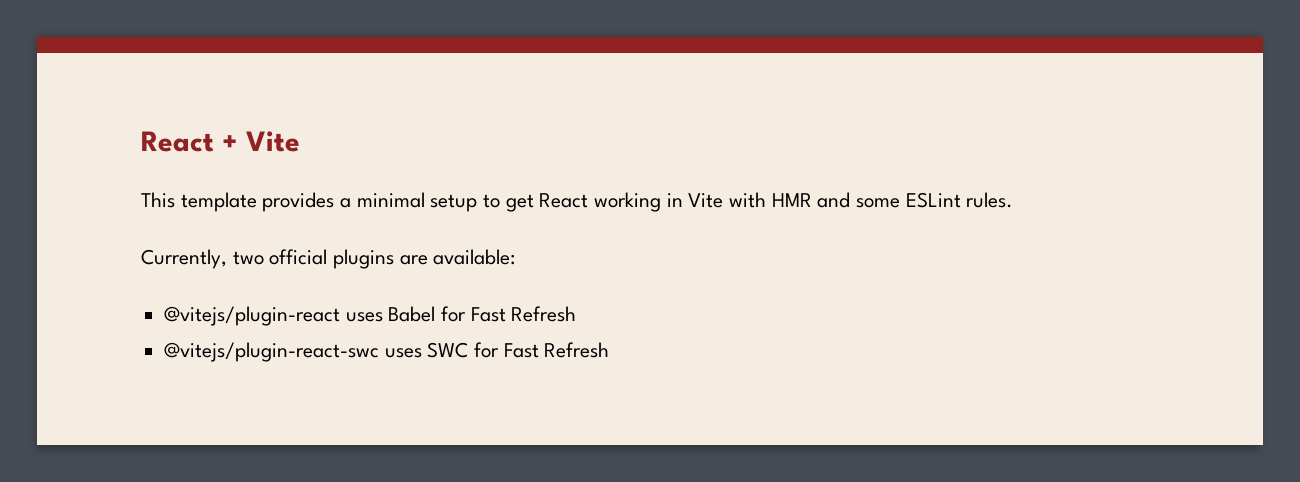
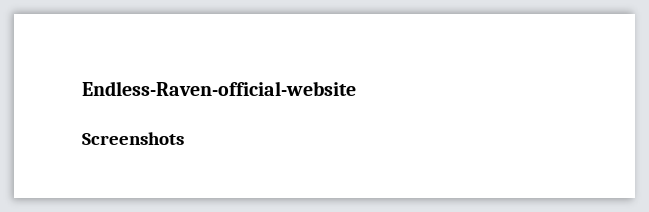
[141,131,300,152] [141,192,1014,212] [141,249,516,269] [164,306,577,326] [164,342,610,362] React + Vite // This template provides a minimal setup to get React working in Vite with HMR and some ESLint rules. // Currently, two official plugins are available: // @vitejs/plugin-react uses Babel for Fast Refresh // @vitejs/plugin-react-swc uses SWC for Fast Refresh -> [82,81,356,96] [82,132,184,145] Endless-Raven-official-website // Screenshots

